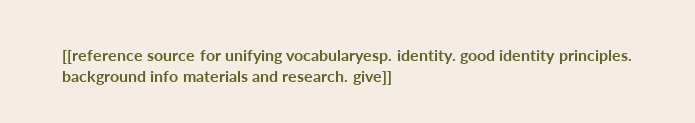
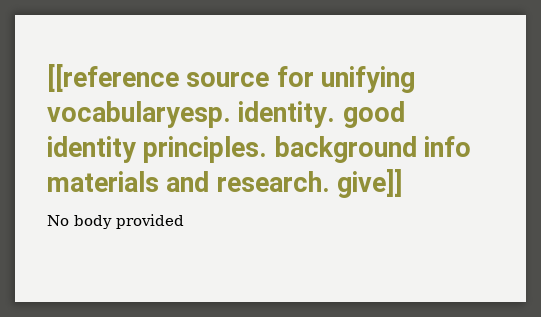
(392, 78) none -> [47,214,184,229] // No body provided

